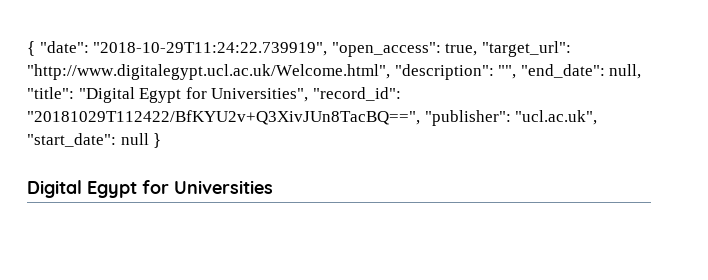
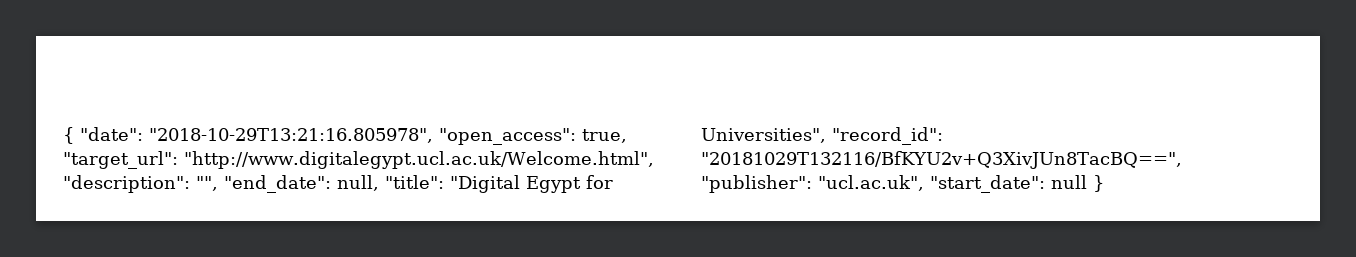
[93,42,328,56] "2018-10-29T11:24:22.739919", -> [149,128,433,143] "2018-10-29T13:21:16.805978",
[27,110,420,125] "20181029T112422/BfKYU2v+Q3XivJUn8TacBQ==", -> [701,151,1182,169] "20181029T132116/BfKYU2v+Q3XivJUn8TacBQ==",
[27,180,273,198] // Digital Egypt for Universities -> (1104, 183) none

